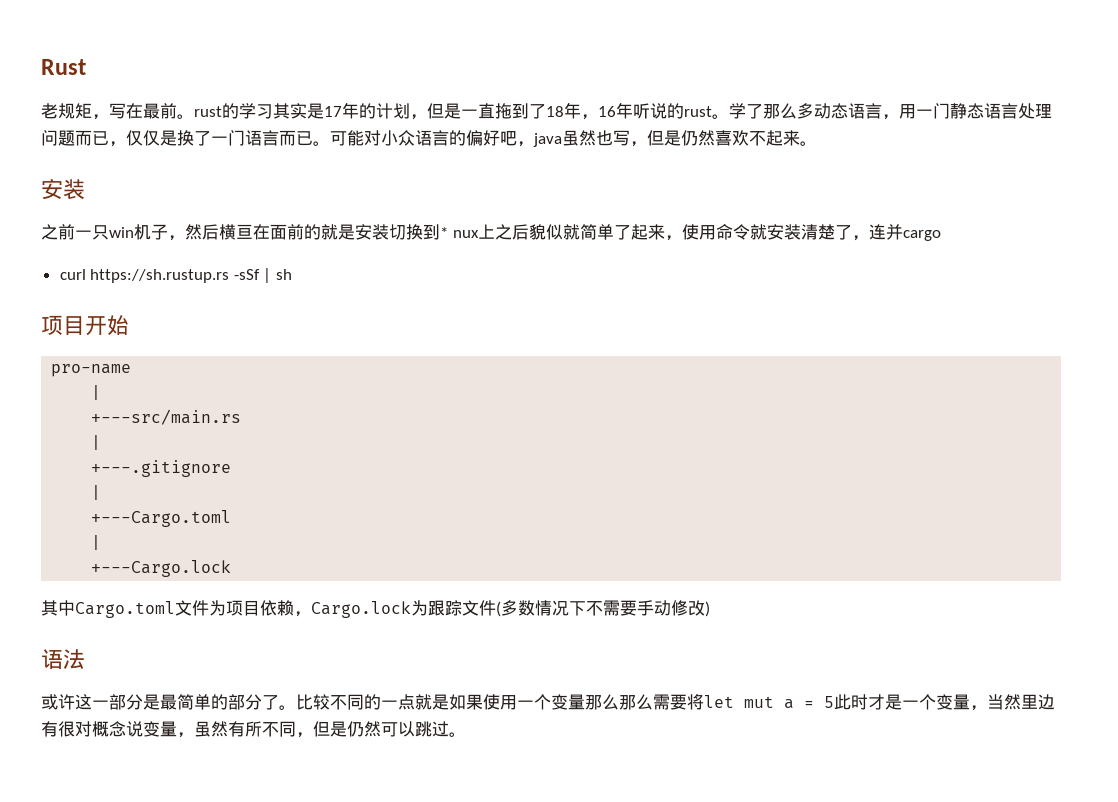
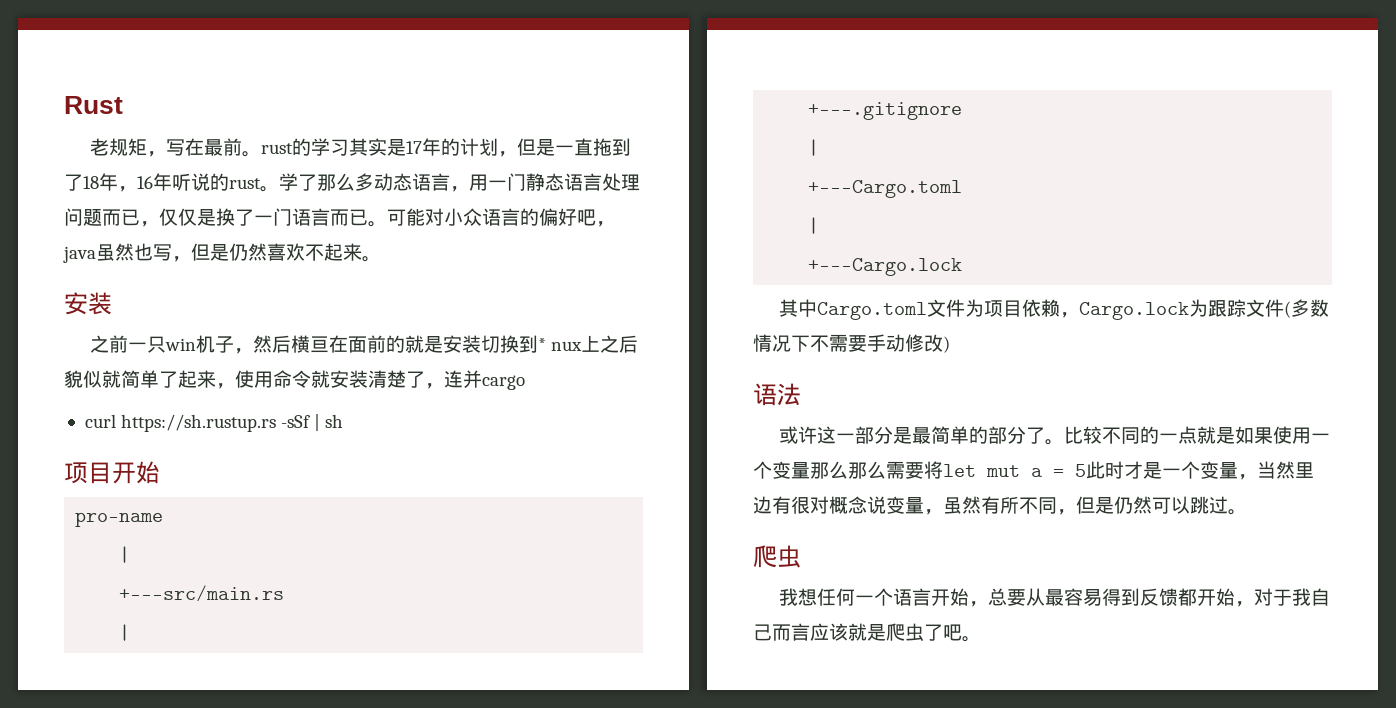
(466, 734) none -> [753,545,801,568] [778,588,1330,607] [753,623,981,642] // 爬虫 // 我想任何一个语言开始，总要从最容易得到反馈都开始，对于我自己而言应该就是爬虫了吧。

